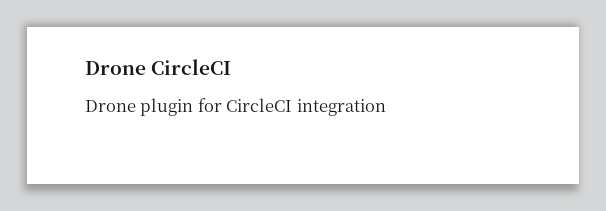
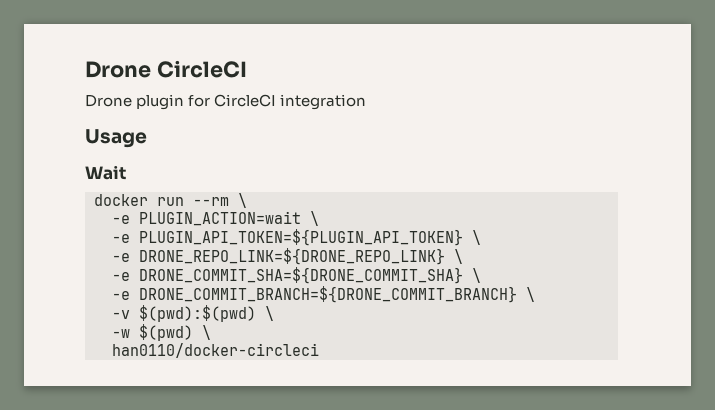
(386, 107) none -> [85,129,147,148] [85,165,126,180] [94,193,247,208] [112,211,319,226] [112,229,481,246] [112,248,463,265] [112,267,481,284] [112,286,535,303] [112,305,274,322] [112,324,211,341] [112,343,319,358] // Usage // Wait // docker run --rm \ // -e PLUGIN_ACTION=wait \ // -e PLUGIN_API_TOKEN=${PLUGIN_API_TOKEN} \ // -e DRONE_REPO_LINK=${DRONE_REPO_LINK} \ // -e DRONE_COMMIT_SHA=${DRONE_COMMIT_SHA} \ // -e DRONE_COMMIT_BRANCH=${DRONE_COMMIT_BRANCH} \ // -v $(pwd):$(pwd) \ // -w $(pwd) \ // han0110/docker-circleci

